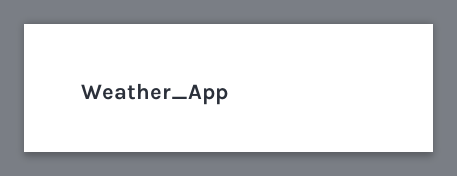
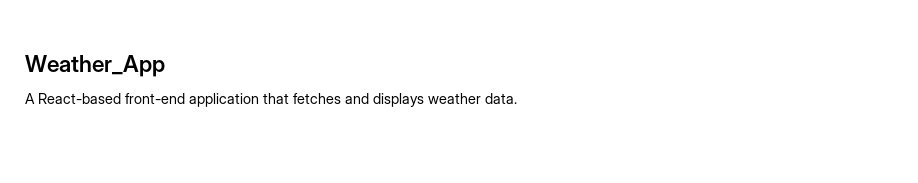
(228, 94) none -> [25,93,517,107] // A React-based front-end application that fetches and displays weather data.

